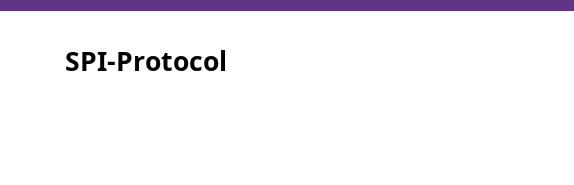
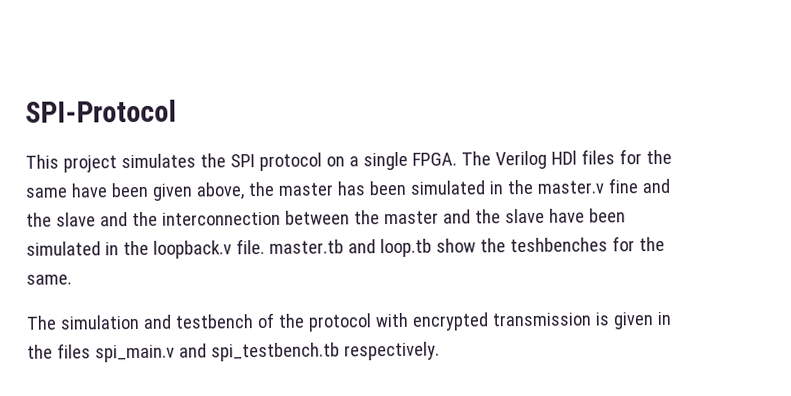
(227, 60) none -> [25,149,672,173] [25,178,670,201] [26,208,626,227] [26,236,665,259] [26,274,72,285] [26,311,671,332] [27,341,440,363] // This project simulates the SPI protocol on a single FPGA. The Verilog HDl files for the same have been given above, the master has been simulated in the master.v fine and the slave and the interconnection between the master and the slave have been simulated in the loopback.v file. master.tb and loop.tb show the teshbenches for the same. // The simulation and testbench of the protocol with encrypted transmission is given in the files spi_main.v and spi_testbench.tb respectively.

